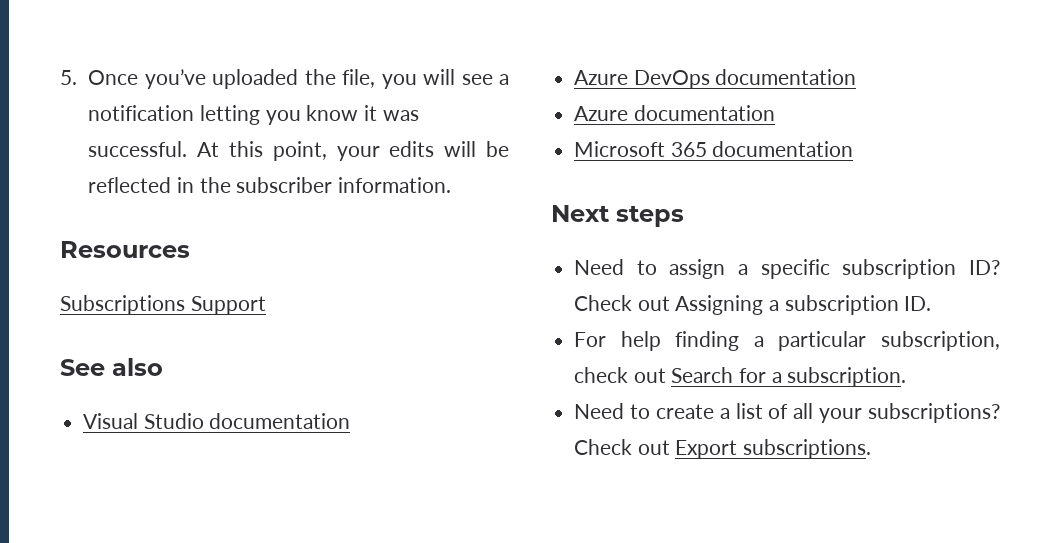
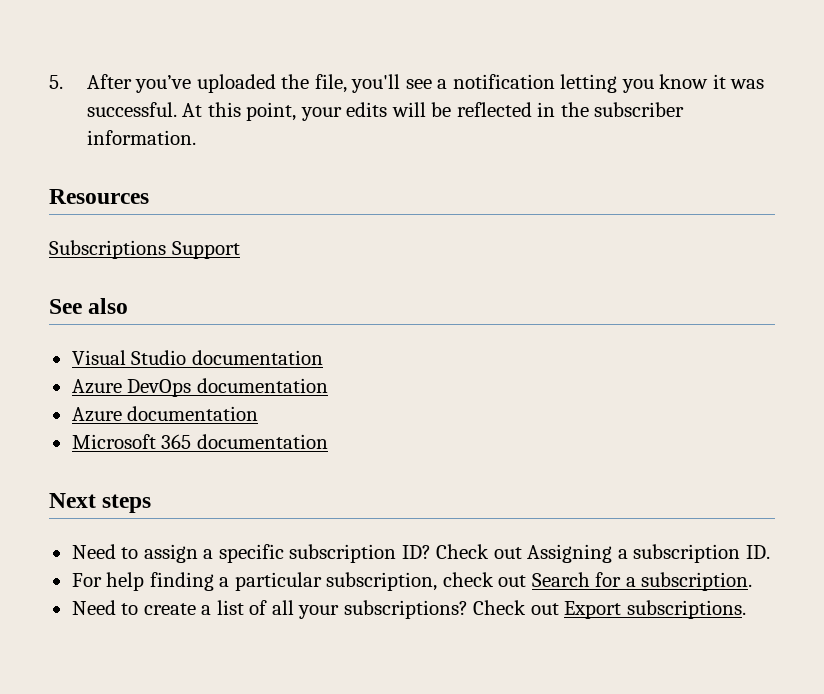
[88,70,139,85] Once -> [86,74,132,89] After
[381,69,456,89] you will -> [351,74,401,93] you'll

